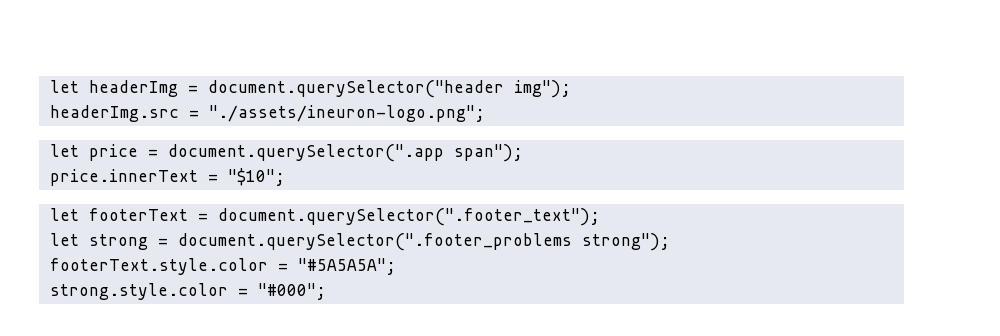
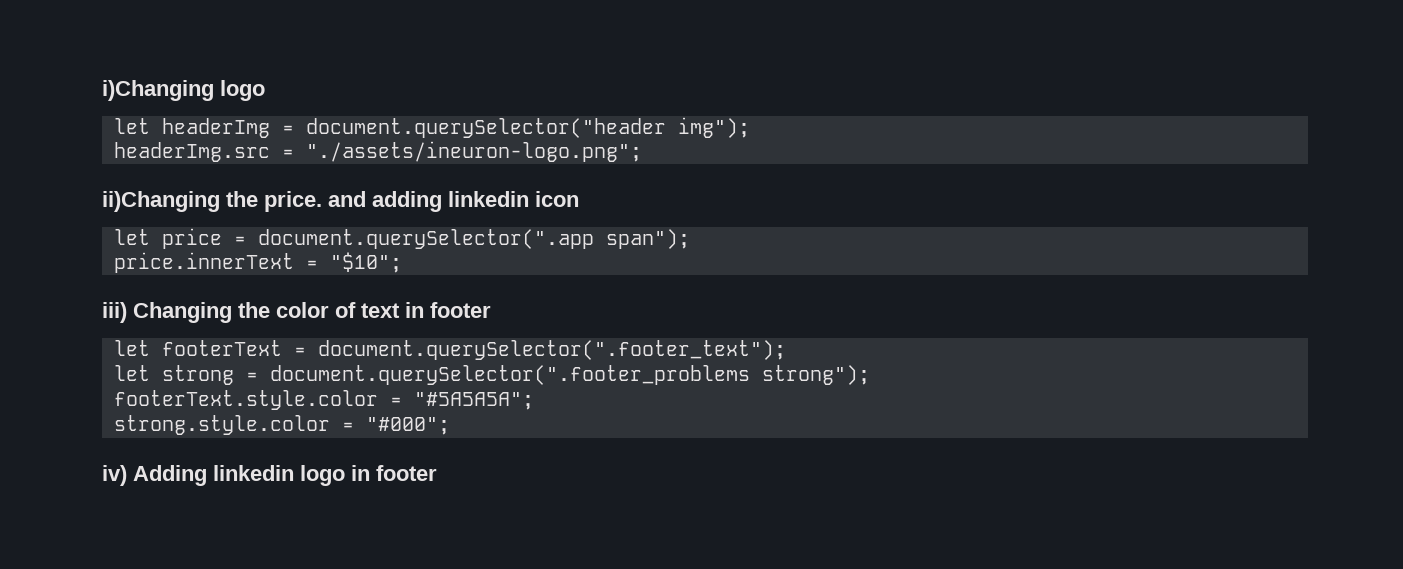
(49, 86) none -> [102,80,265,101] i)Changing logo //
(485, 113) none -> [102,191,579,212] // ii)Changing the price. and adding linkedin icon
(285, 177) none -> [102,302,491,323] // iii) Changing the color of text in footer
(326, 291) none -> [102,465,437,486] // iv) Adding linkedin logo in footer

